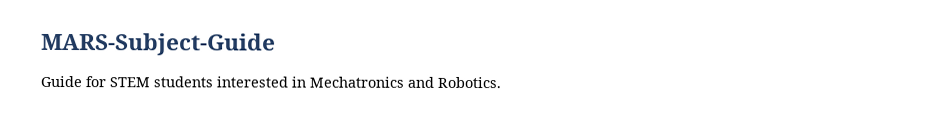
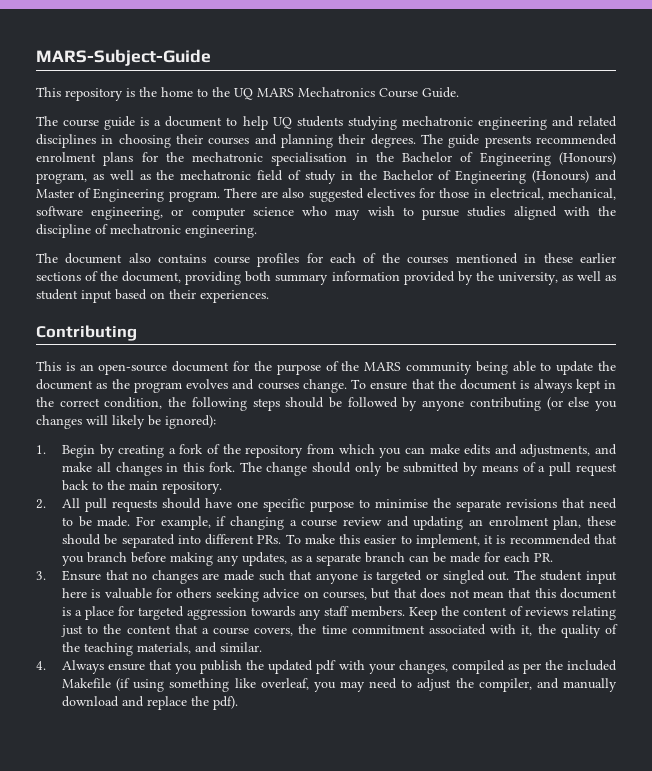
[40,75,501,89] Guide for STEM students interested in Mechatronics and Robotics. -> [36,87,459,101] [36,116,617,130] [36,134,617,148] [36,152,616,166] [36,170,618,184] [36,188,616,202] [36,206,616,220] [36,224,257,238] [36,253,617,267] [36,271,616,285] [36,289,269,303] [36,325,137,341] [36,361,616,375] [36,379,616,393] [36,397,617,411] [36,415,216,429] [36,444,617,458] [61,462,618,476] [61,480,222,494] [36,498,618,512] [61,516,616,530] [61,534,618,548] [61,552,553,566] [36,570,617,584] [61,588,617,602] [61,606,617,620] [60,624,618,638] [61,642,262,656] [36,660,618,674] [61,678,617,692] [61,696,238,710] This repository is the home to the UQ MARS Mechatronics Course Guide. // The course guide is a document to help UQ students studying mechatronic engineering and related disciplines in choosing their courses and planning their degrees. The guide presents recommended enrolment plans for the mechatronic specialisation in the Bachelor of Engineering (Honours) program, as well as the mechatronic field of study in the Bachelor of Engineering (Honours) and Master of Engineering program. There are also suggested electives for those in electrical, mechanical, software engineering, or computer science who may wish to pursue studies aligned with the discipline of mechatronic engineering. // The document also contains course profiles for each of the courses mentioned in these earlier sections of the document, providing both summary information provided by the university, as well as student input based on their experiences. // Contributing // This is an open-source document for the purpose of the MARS community being able to update the document as the program evolves and courses change. To ensure that the document is always kept in the correct condition, the following steps should be followed by anyone contributing (or else you changes will likely be ignored): // 1. Begin by creating a fork of the repository from which you can make edits and adjustments, and make all changes in this fork. The change should only be submitted by means of a pull request back to the main repository. // 2. All pull requests should have one specific purpose to minimise the separate revisions that need to be made. For example, if changing a course review and updating an enrolment plan, these should be separated into different PRs. To make this easier to implement, it is recommended that you branch before making any updates, as a separate branch can be made for each PR. // 3. Ensure that no changes are made such that anyone is targeted or singled out. The student input here is valuable for others seeking advice on courses, but that does not mean that this document is a place for targeted aggression towards any staff members. Keep the content of reviews relating just to the content that a course covers, the time commitment associated with it, the quality of the teaching materials, and similar. // 4. Always ensure that you publish the updated pdf with your changes, compiled as per the included Makefile (if using something like overleaf, you may need to adjust the compiler, and manually download and replace the pdf).

